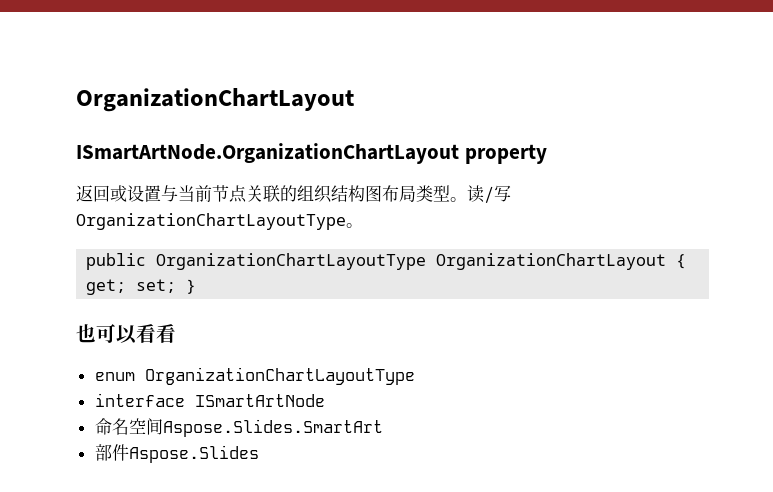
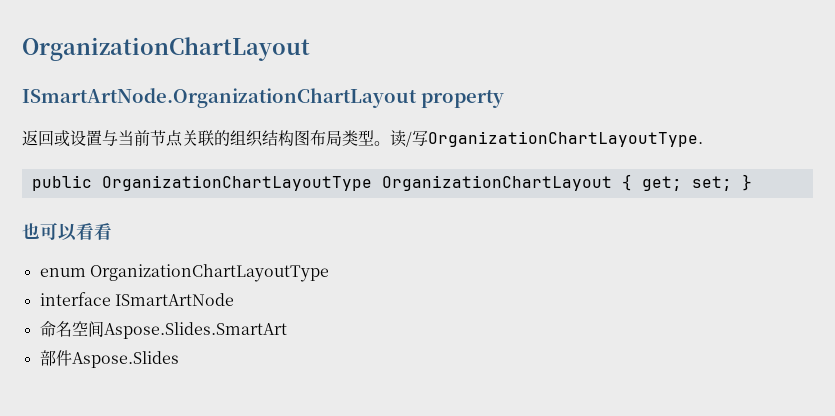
[76,213,363,230] OrganizationChartLayoutType。 -> [428,131,703,147] OrganizationChartLayoutType.

